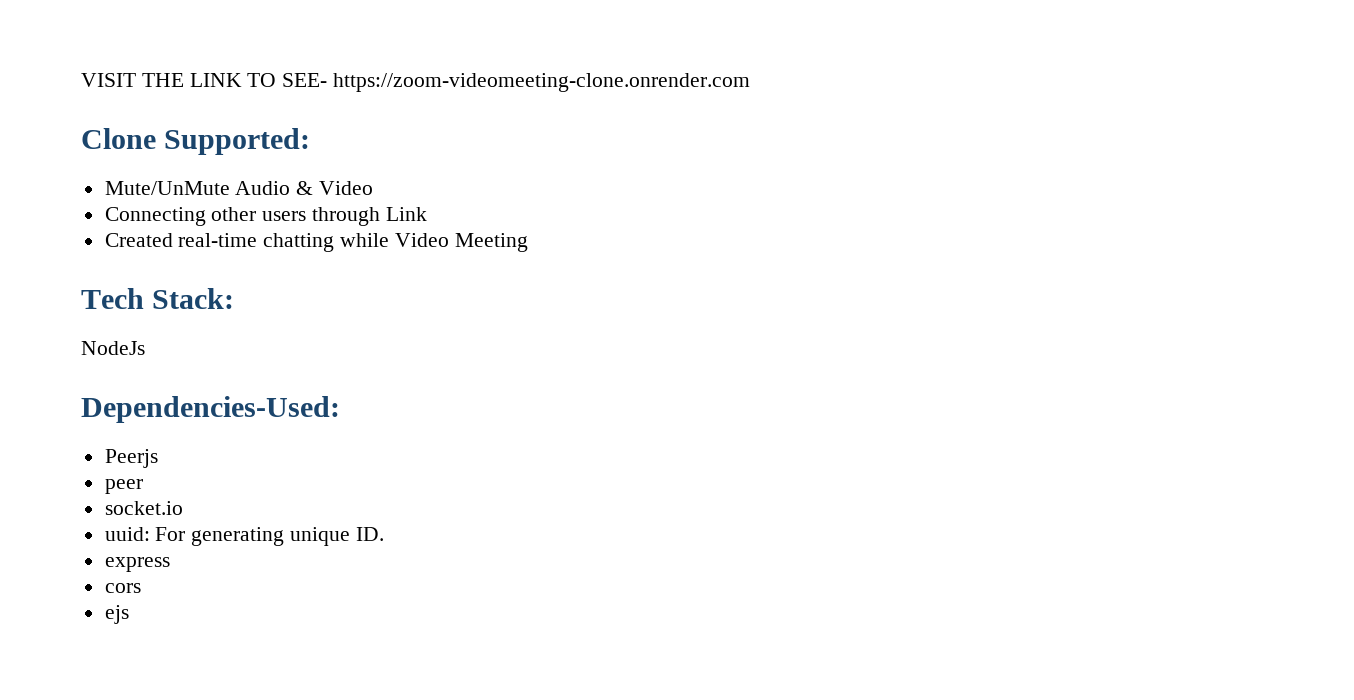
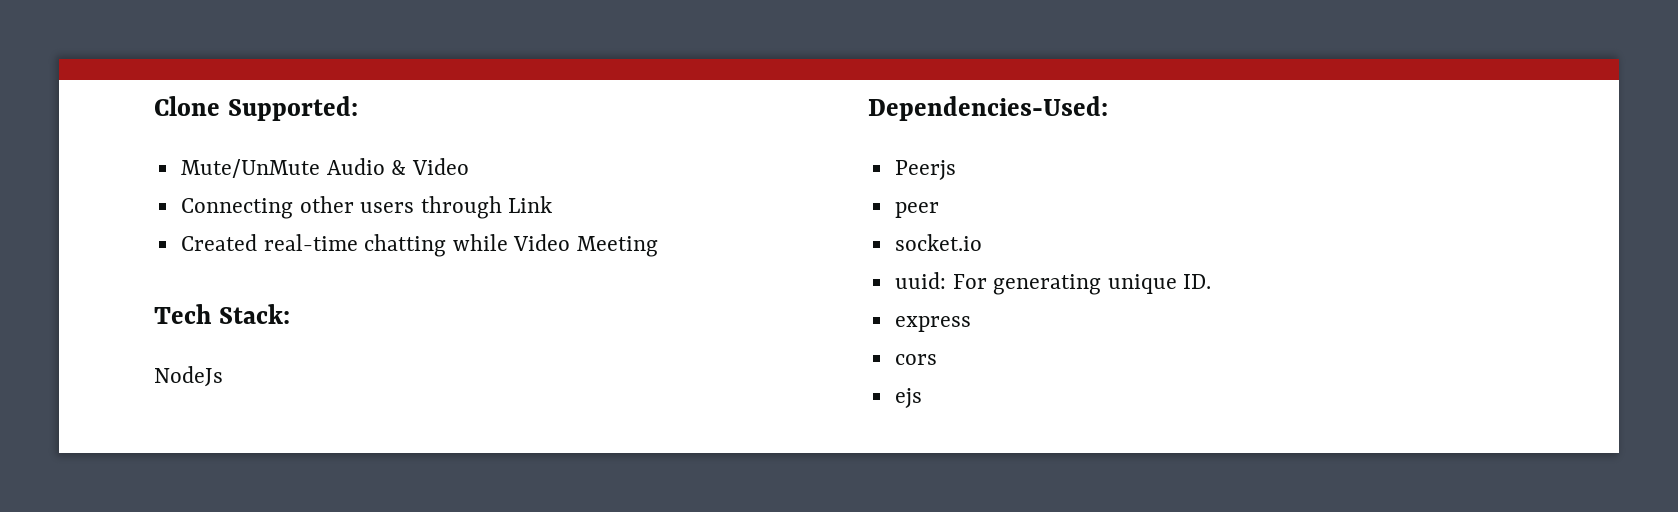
[81,73,751,92] VISIT THE LINK TO SEE- https://zoom-videomeeting-clone.onrender.com // -> (154, 106) none

